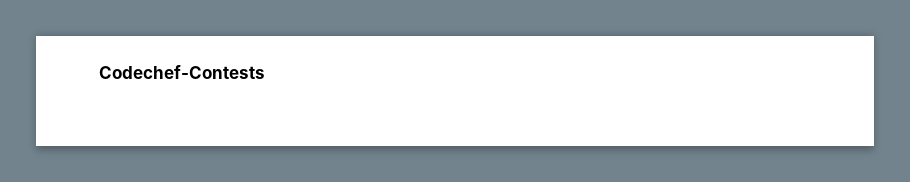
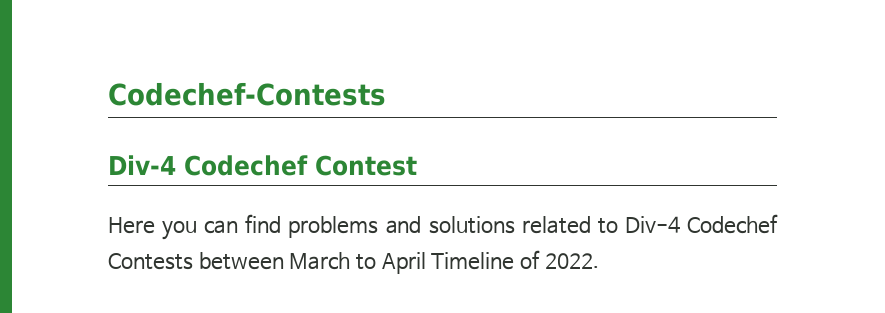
(265, 72) none -> [108,155,417,176] [108,214,778,240] [108,250,599,274] // Div-4 Codechef Contest // Here you can find problems and solutions related to Div-4 Codechef Contests between March to April Timeline of 2022.

